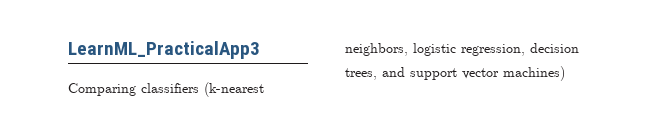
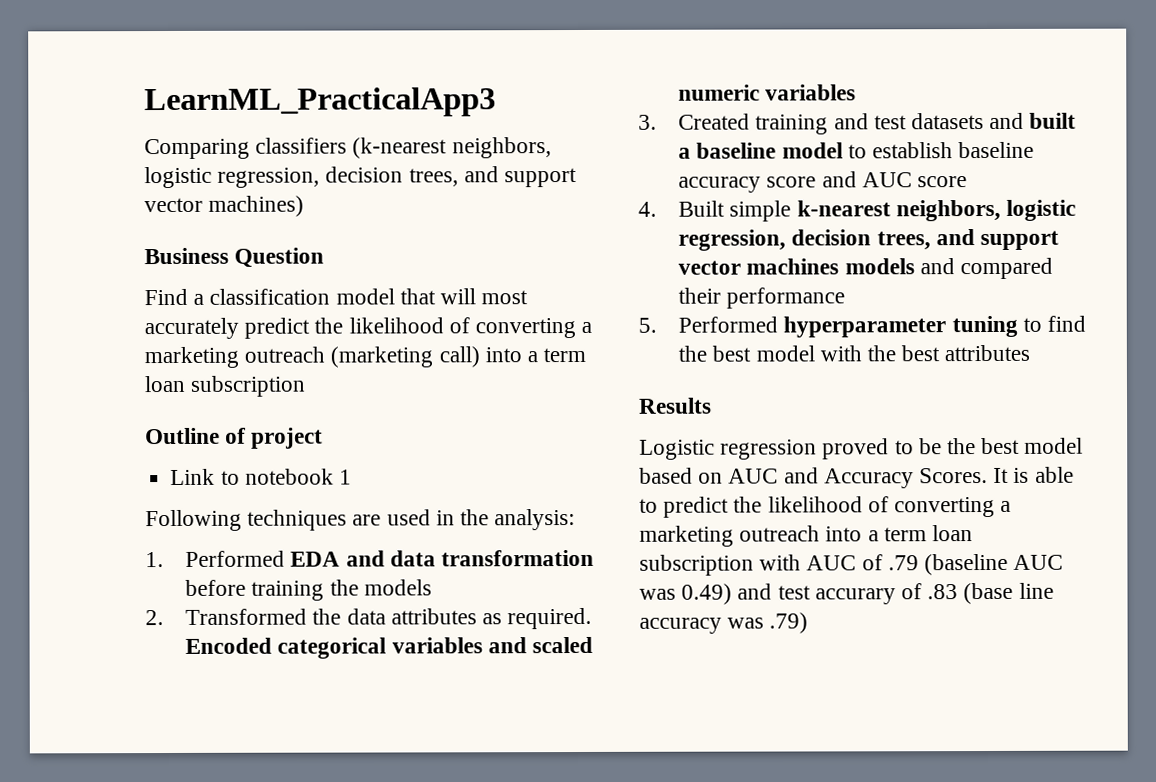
(565, 73) none -> [144,247,325,268] [144,288,529,306] [144,317,593,340] [144,346,587,369] [144,375,307,397] [145,427,324,449] [170,468,352,485] [145,509,576,532] [145,549,594,568] [185,579,432,601] [145,607,593,630] [185,636,593,659] [678,84,857,101] [638,112,1077,135] [678,141,1035,159] [678,171,967,193] [638,199,1076,222] [678,229,1059,251] [678,257,1053,280] [678,287,846,309] [638,315,1086,338] [678,344,1031,362] [639,397,712,414] [639,437,1084,460] [639,466,1074,489] [639,496,1012,518] [639,525,974,547] [639,553,1064,576] [639,582,1054,605] [639,612,809,634] // Business Question // Find a classification model that will most accurately predict the likelihood of converting a marketing outreach (marketing call) into a term loan subscription // Outline of project // Link to notebook 1 // Following techniques are used in the analysis: // 1. Performed EDA and data transformation before training the models // 2. Transformed the data attributes as required. Encoded categorical variables and scaled numeric variables // 3. Created training and test datasets and built a baseline model to establish baseline accuracy score and AUC score // 4. Built simple k-nearest neighbors, logistic regression, decision trees, and support vector machines models and compared their performance // 5. Performed hyperparameter tuning to find the best model with the best attributes // Results // Logistic regression proved to be the best model based on AUC and Accuracy Scores. It is able to predict the likelihood of converting a marketing outreach into a term loan subscription with AUC of .79 (baseline AUC was 0.49) and test accurary of .83 (base line accuracy was .79)

